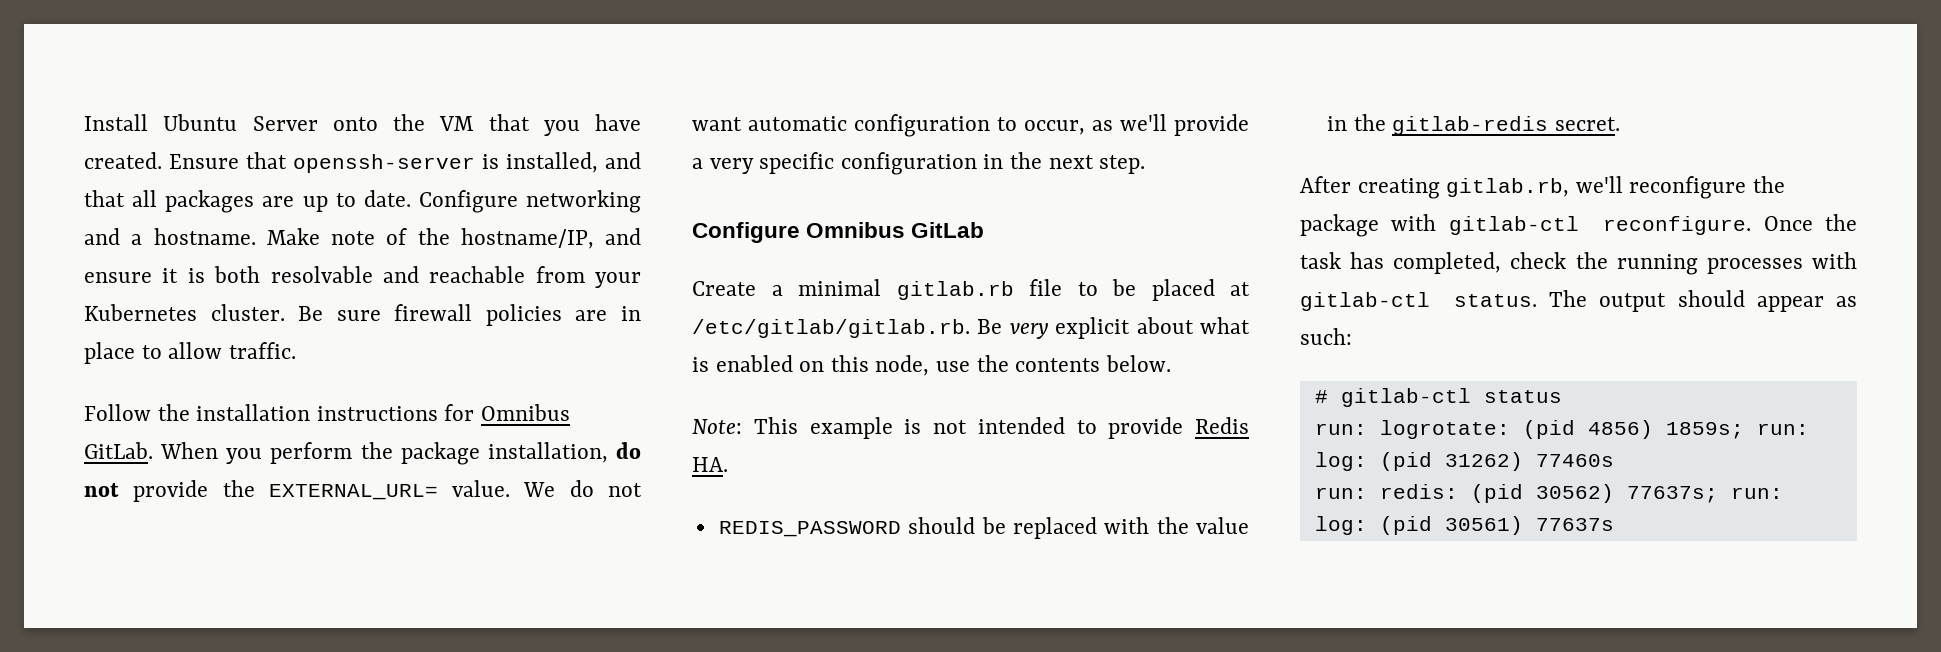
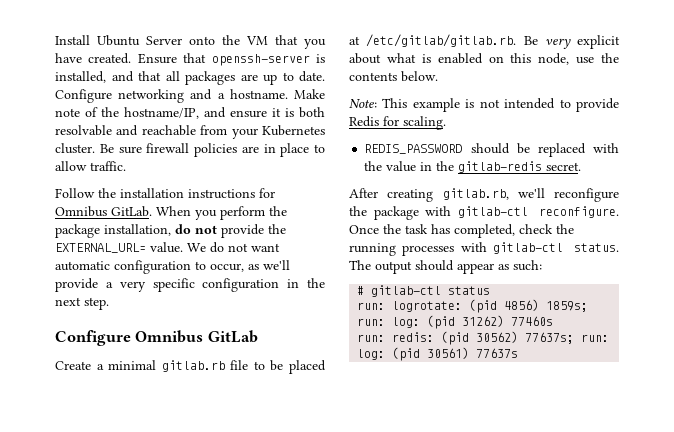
[692,457,728,472] HA. -> [383,116,446,130] for scaling.

